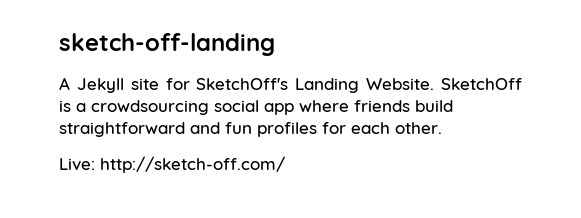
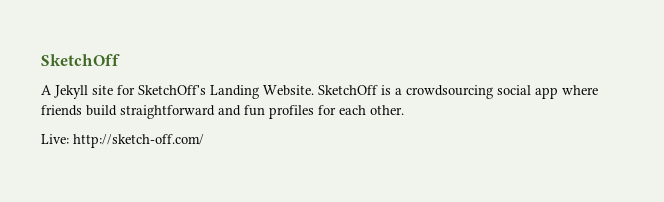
[59,33,275,56] sketch-off-landing -> [41,54,120,66] SketchOff

